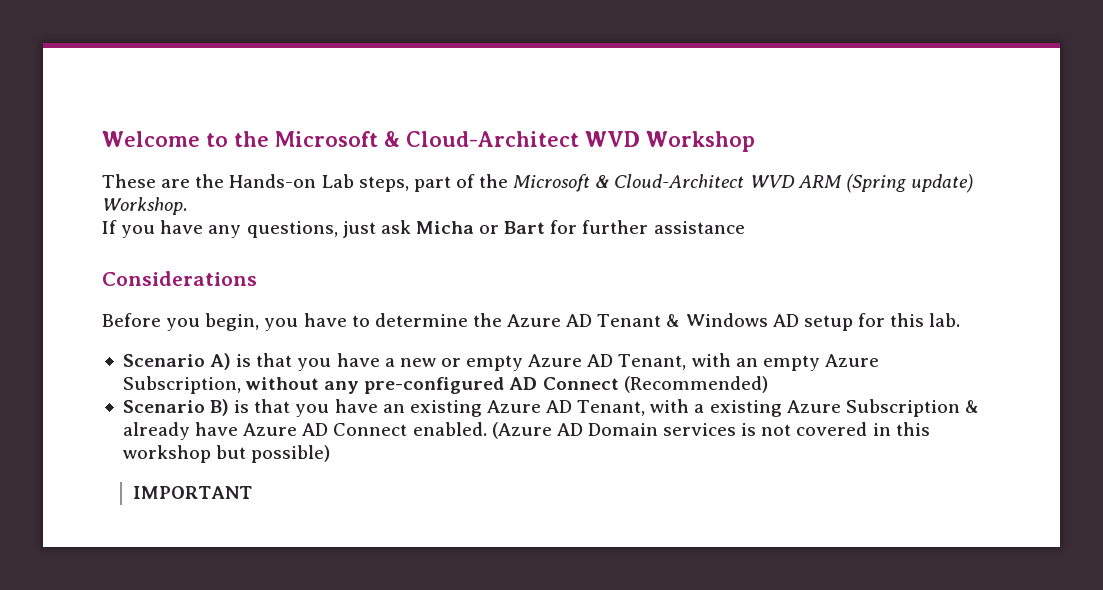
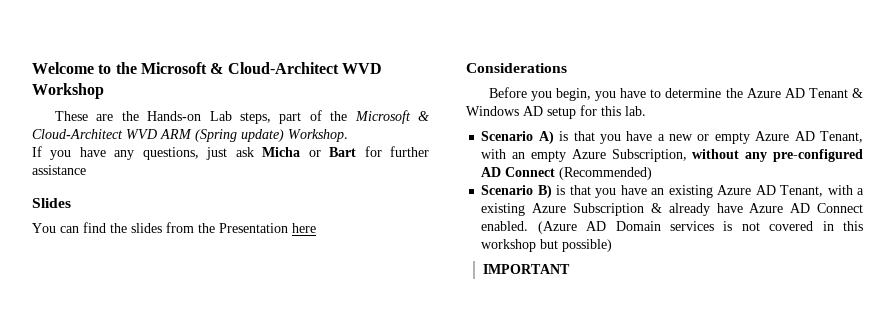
(745, 227) none -> [32,198,71,208] [32,222,316,233] // Slides // You can find the slides from the Presentation here

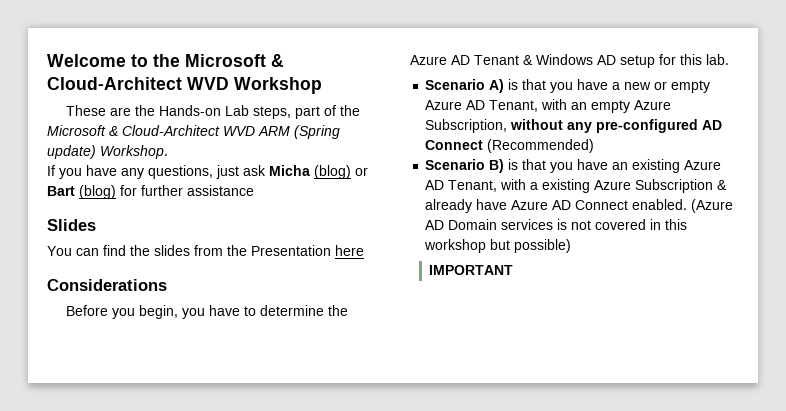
(301, 152) none -> [314,165,351,179] (blog)
(357, 152) none -> [79,185,116,199] (blog)

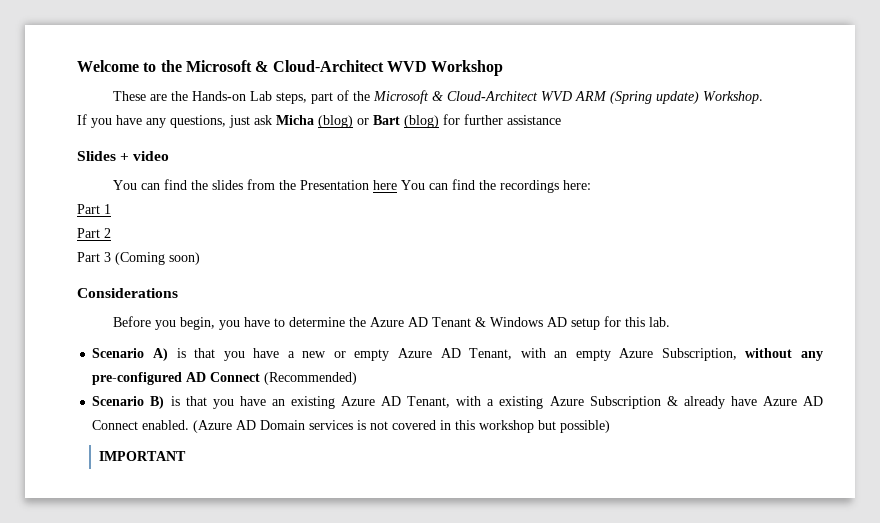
(96, 225) none -> [120,151,170,161] + video
(364, 250) none -> [400,179,591,193] [77,204,111,214] [77,228,111,238] [77,252,200,265] You can find the recordings here: // Part 1 // Part 2 // Part 3 (Coming soon)

